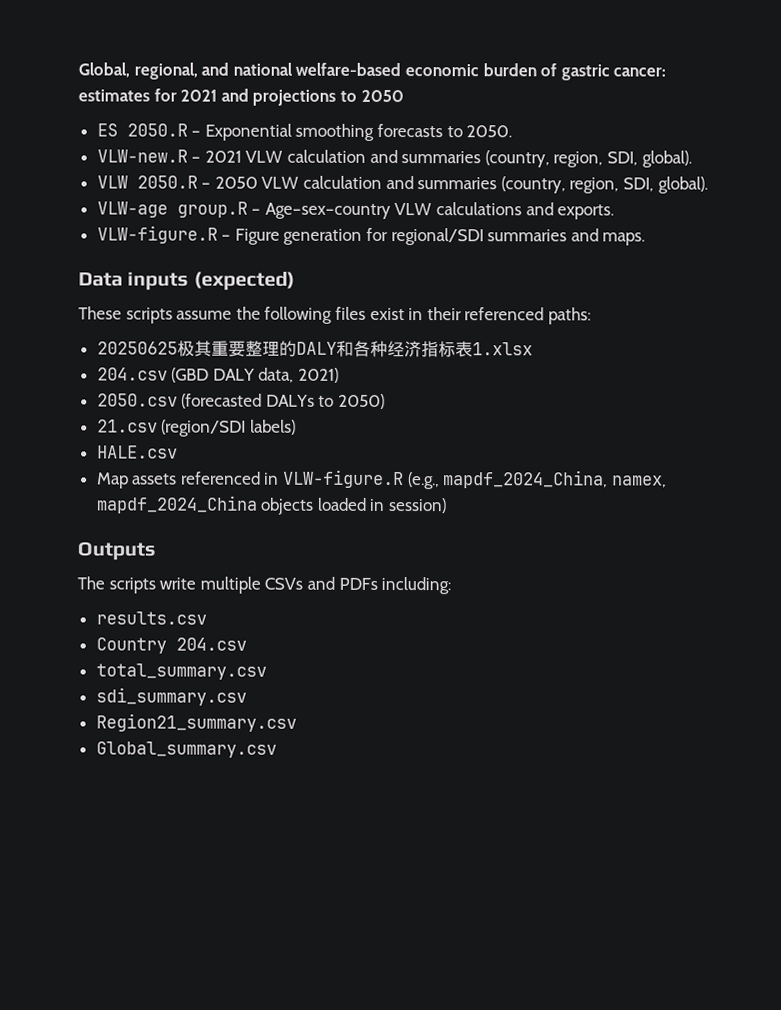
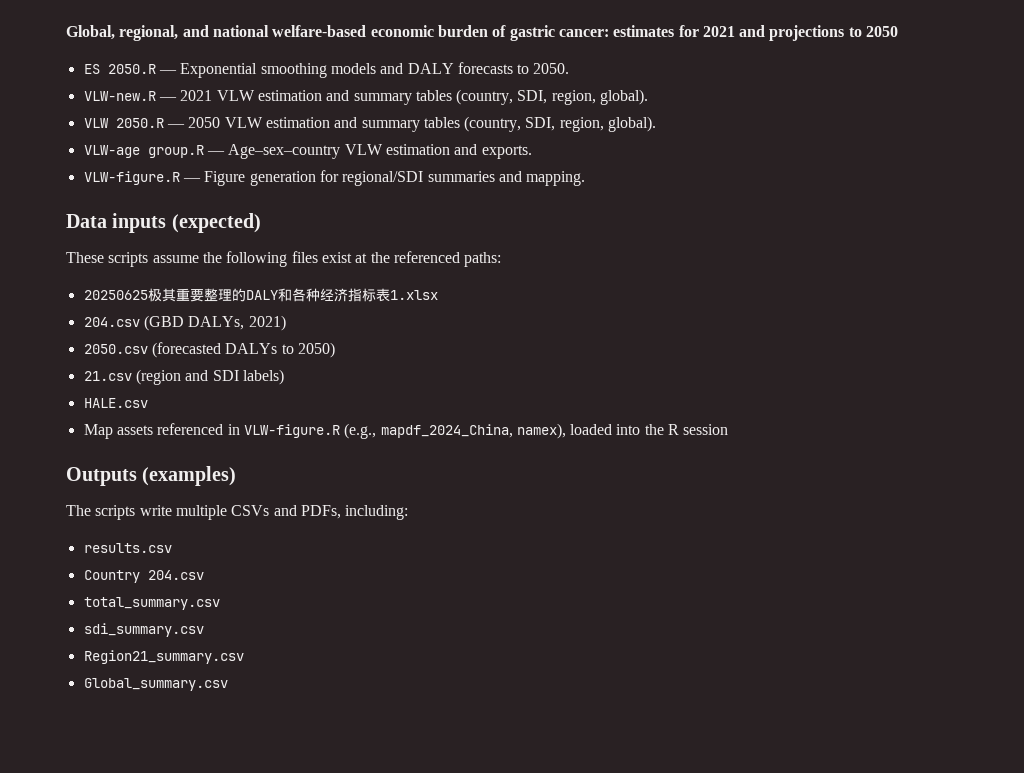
[191,130,202,137] – -> [158,70,177,74] —
(375, 132) none -> [330,63,454,74] models and DALY
[191,156,202,163] – -> [158,97,177,101] —
[287,149,638,168] calculation and summaries (country, region, SDI, -> [257,89,596,105] estimation and summary tables (country, SDI, region,
[201,182,212,189] – -> [166,124,185,128] —
[303,175,654,194] calculation and summaries (country, region, SDI, -> [265,116,604,132] estimation and summary tables (country, SDI, region,
[251,208,262,215] – -> [206,151,225,155] —
[436,202,523,216] calculations -> [385,144,450,155] estimation
[221,234,232,241] – -> [182,178,201,182] —
[602,232,646,246] maps. -> [526,171,586,186] mapping.
[408,307,462,321] in their -> [355,252,390,263] at the
[212,367,295,383] DALY data, -> [188,316,245,330] DALYs,
[161,419,247,437] (region/SDI -> [135,369,239,385] (region and SDI
[611,475,667,488] [95,495,448,515] namex, mapdf_2024_China objects loaded in session) -> [516,423,729,439] namex), loaded into the R session
(156, 551) none -> [142,466,237,486] (examples)
[338,577,378,590] PDFs -> [300,505,341,519] PDFs,

